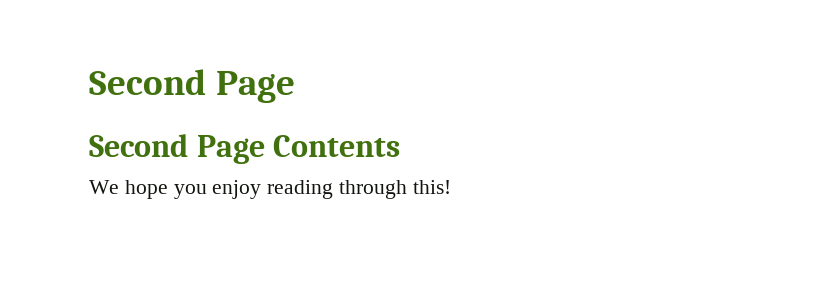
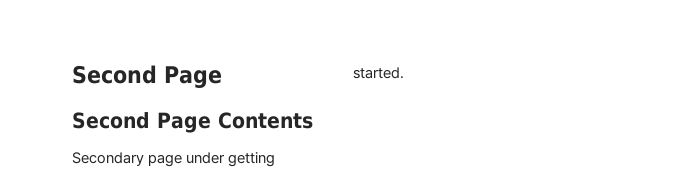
[89,180,451,199] We hope you enjoy reading through this! -> [72,152,276,167] [353,67,404,79] Secondary page under getting started.

